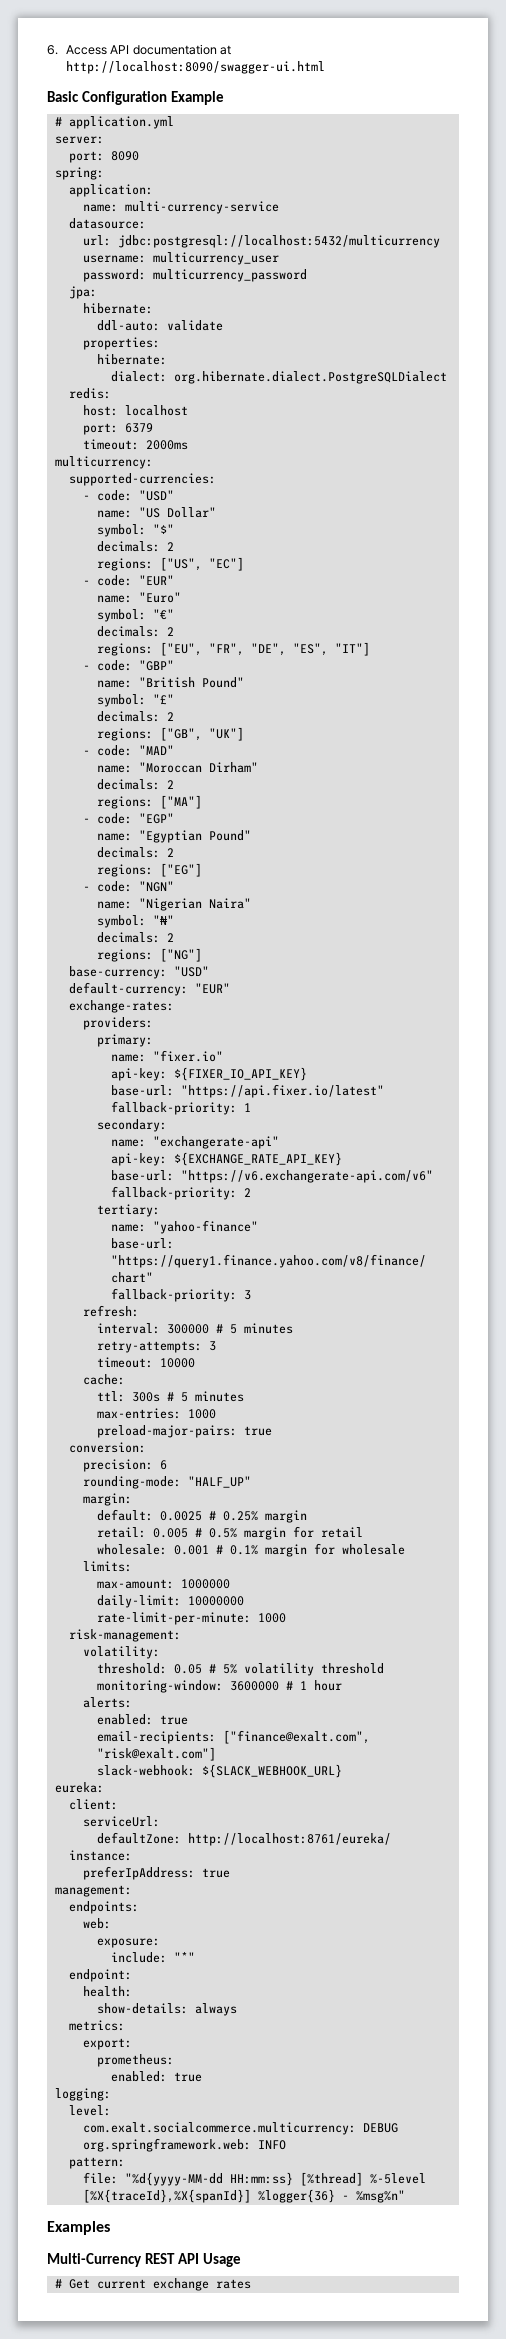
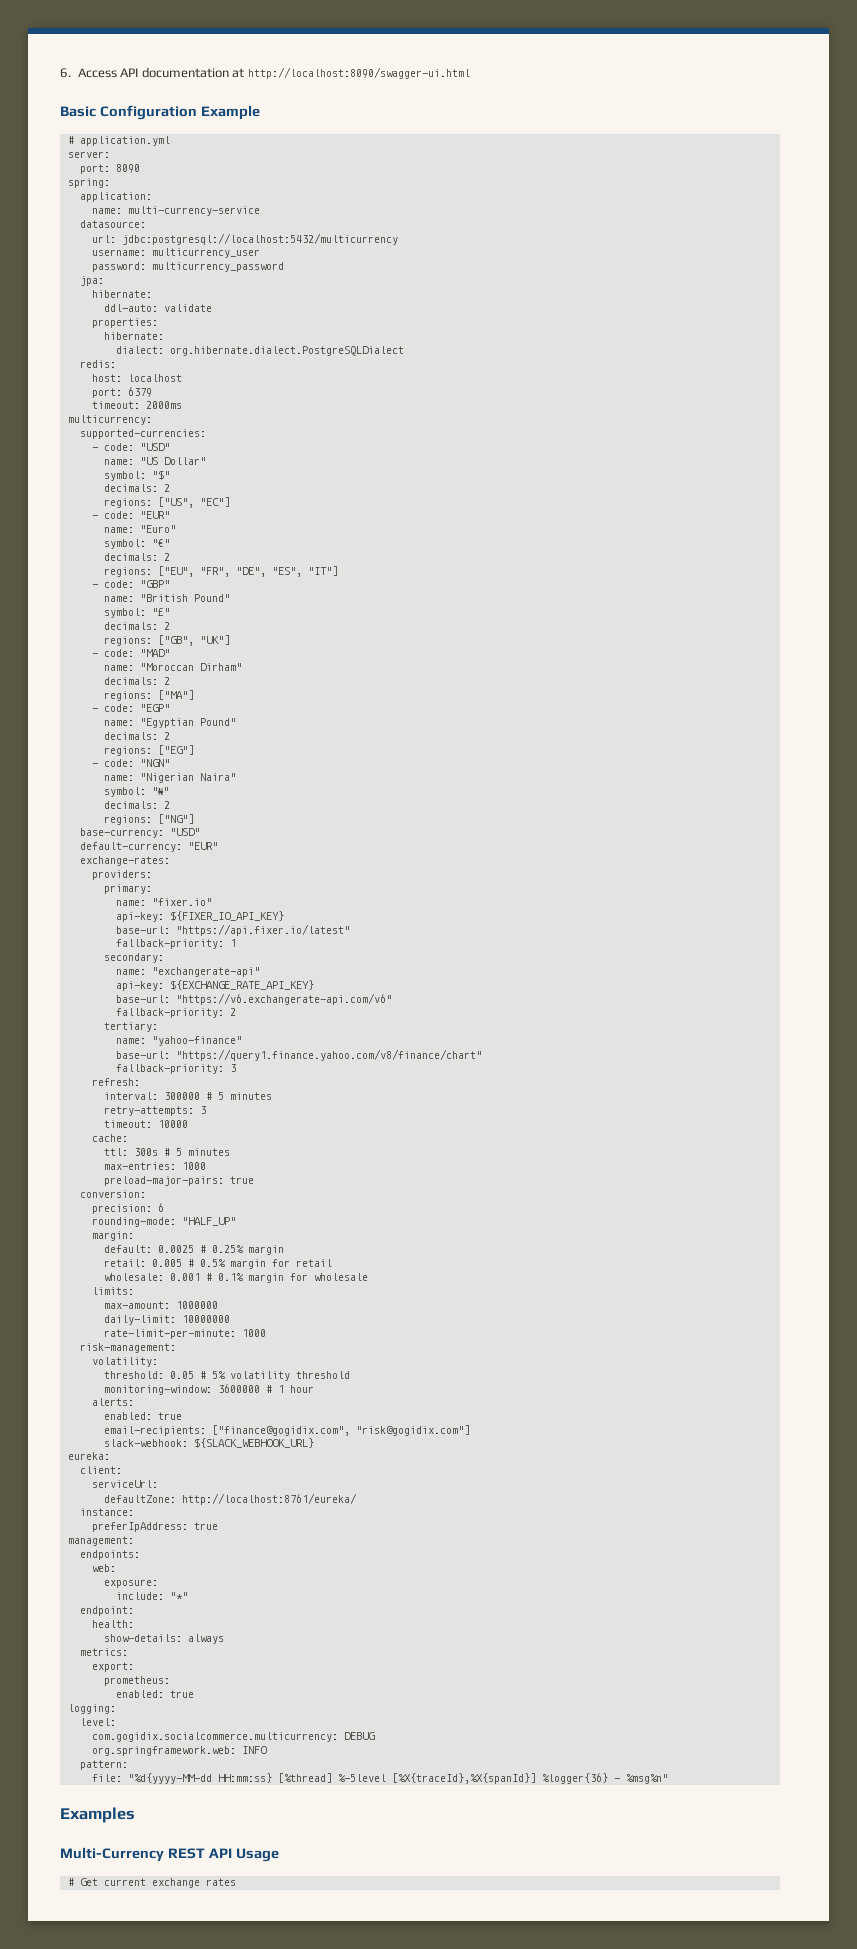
[222,1730,370,1744] [96,1747,216,1761] ["finance@exalt.com", "risk@exalt.com"] -> [211,1425,470,1436] ["finance@gogidix.com", "risk@gogidix.com"]
[82,2122,356,2135] com.exalt.socialcommerce.multicurrency: -> [91,1732,338,1742] com.gogidix.socialcommerce.multicurrency:

